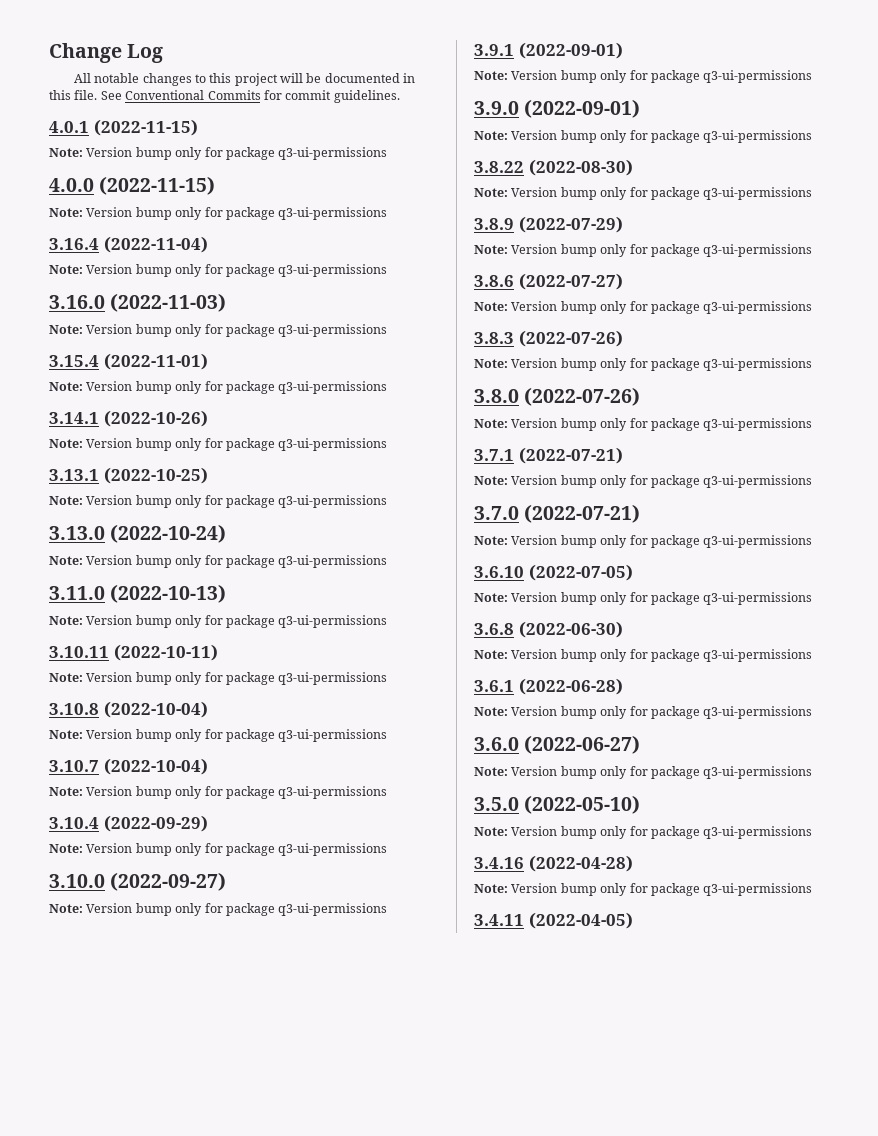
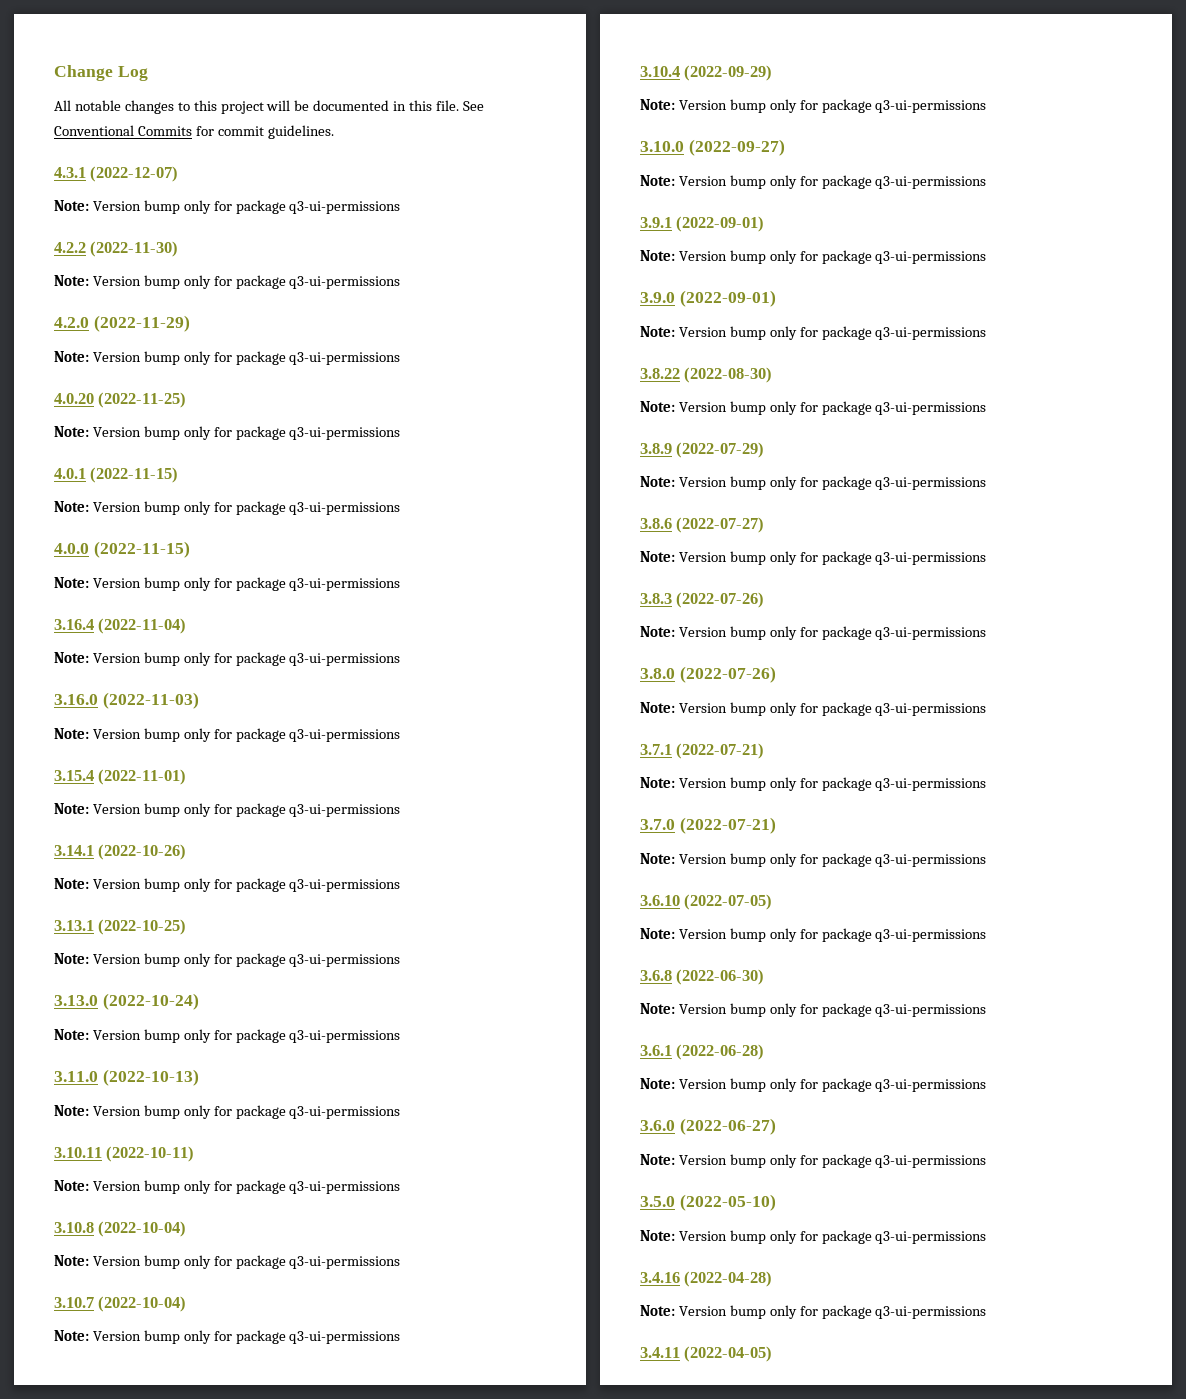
(400, 96) none -> [54,166,179,182] [54,200,401,214] [54,241,179,257] [54,275,401,289] [54,315,190,332] [54,351,401,365] [54,392,187,408] [54,426,401,440] // 4.3.1 (2022-12-07) // Note: Version bump only for package q3-ui-permissions // 4.2.2 (2022-11-30) // Note: Version bump only for package q3-ui-permissions // 4.2.0 (2022-11-29) // Note: Version bump only for package q3-ui-permissions // 4.0.20 (2022-11-25) // Note: Version bump only for package q3-ui-permissions

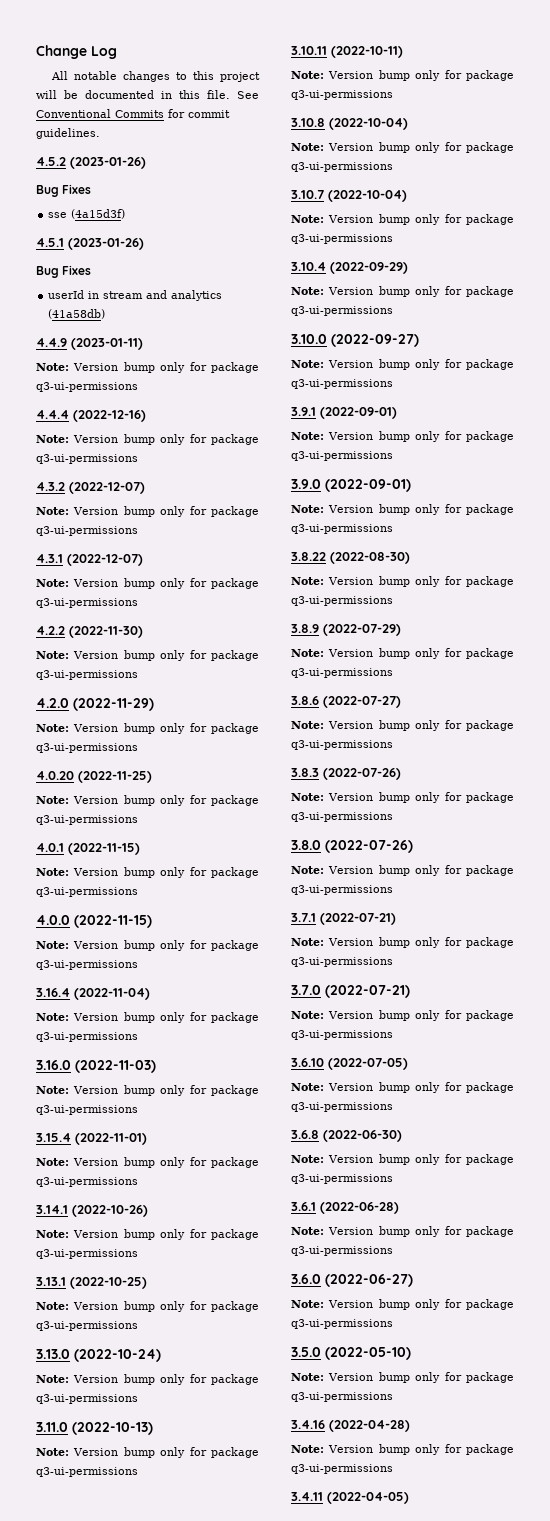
(334, 132) none -> [36,157,146,169] [36,184,92,197] [48,209,126,219] [36,238,144,250] [36,265,92,278] [48,290,223,301] [48,309,106,319] [36,338,143,350] [36,362,259,373] [36,382,138,392] [36,410,146,422] [36,434,259,445] [36,454,138,464] [36,482,145,494] [36,506,259,517] [36,526,138,536] // 4.5.2 (2023-01-26) // Bug Fixes // sse (4a15d3f) // 4.5.1 (2023-01-26) // Bug Fixes // userId in stream and analytics (41a58db) // 4.4.9 (2023-01-11) // Note: Version bump only for package q3-ui-permissions // 4.4.4 (2022-12-16) // Note: Version bump only for package q3-ui-permissions // 4.3.2 (2022-12-07) // Note: Version bump only for package q3-ui-permissions

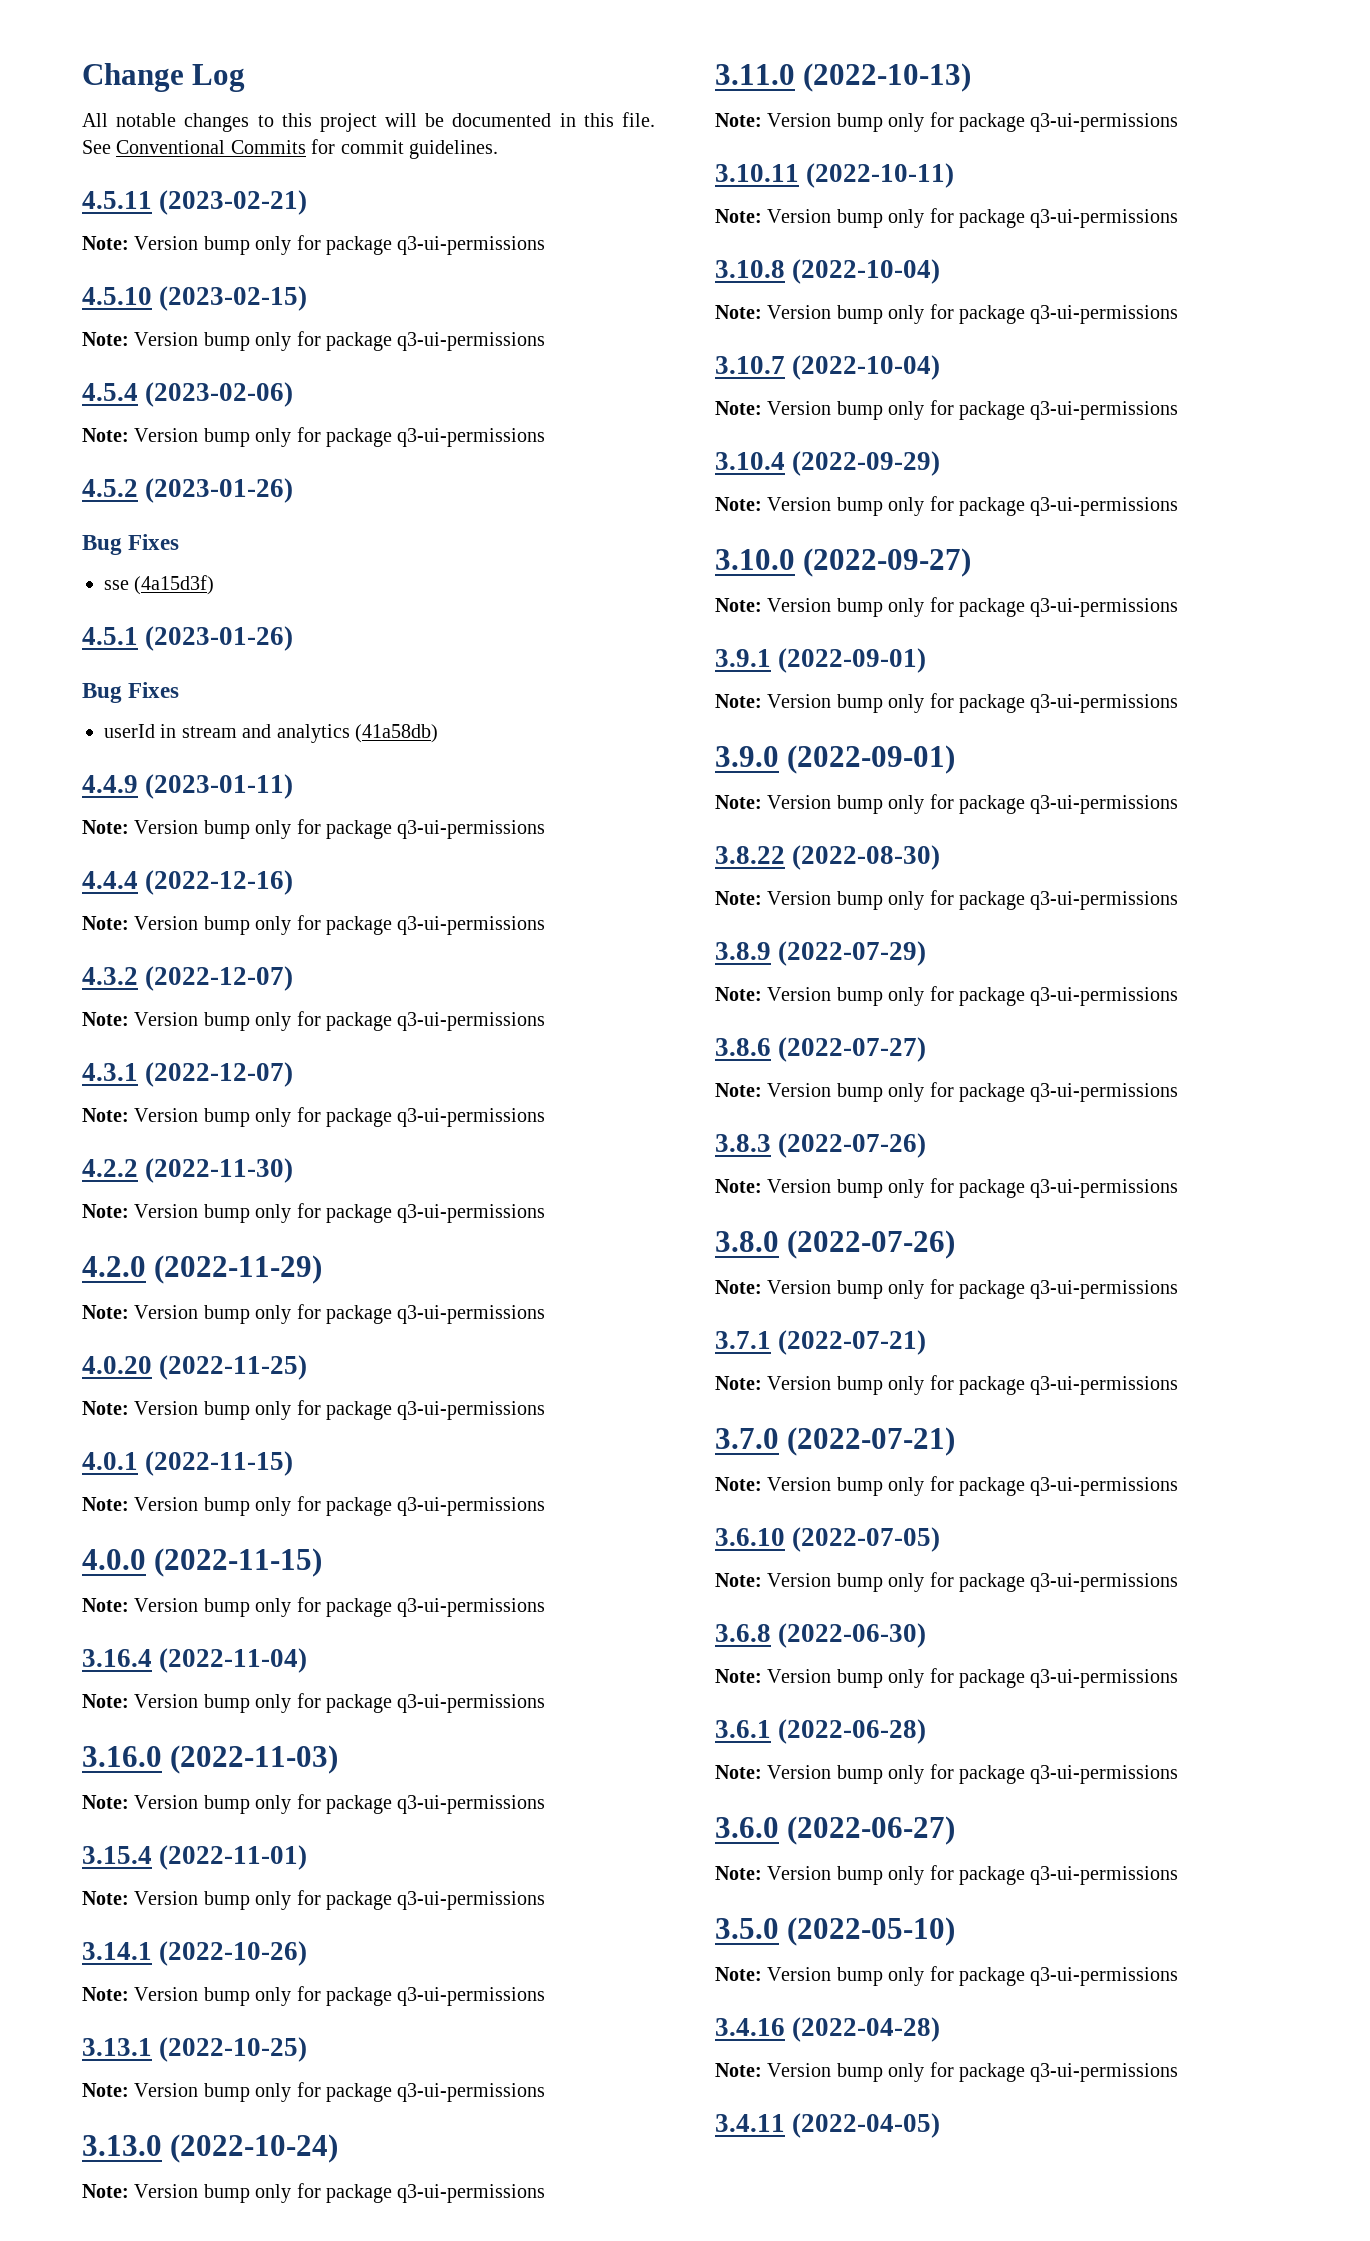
(100, 133) none -> [82,190,308,215] [82,235,546,255] [82,286,308,311] [82,331,546,351] [82,382,294,407] [82,427,546,447] // 4.5.11 (2023-02-21) // Note: Version bump only for package q3-ui-permissions // 4.5.10 (2023-02-15) // Note: Version bump only for package q3-ui-permissions // 4.5.4 (2023-02-06) // Note: Version bump only for package q3-ui-permissions

